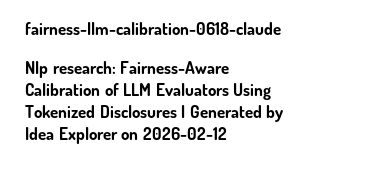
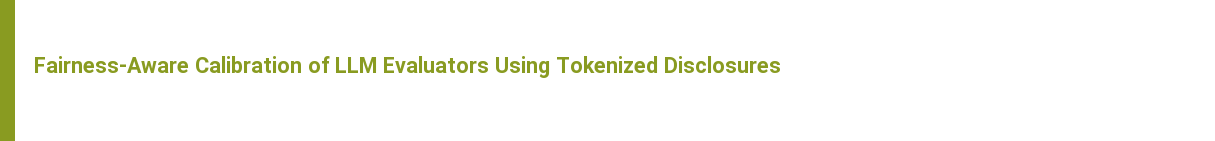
[25,22,281,35] [25,61,116,78] fairness-llm-calibration-0618-claude // Nlp research: -> (34, 64) none
[181,105,284,122] [25,127,227,144] | Generated by Idea Explorer on 2026-02-12 -> (781, 64) none

